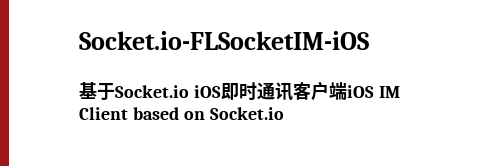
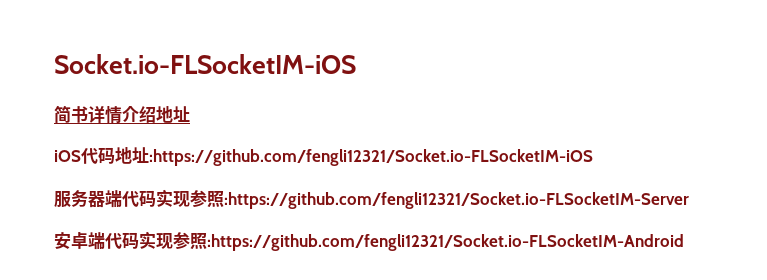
[79,81,400,101] [79,107,284,120] 基于Socket.io iOS即时通讯客户端iOS IM Client based on Socket.io -> [54,105,190,124] [54,147,593,166] [54,189,689,209] [54,231,684,251] 简书详情介绍地址 // iOS代码地址:https://github.com/fengli12321/Socket.io-FLSocketIM-iOS // 服务器端代码实现参照:https://github.com/fengli12321/Socket.io-FLSocketIM-Server // 安卓端代码实现参照:https://github.com/fengli12321/Socket.io-FLSocketIM-Android

